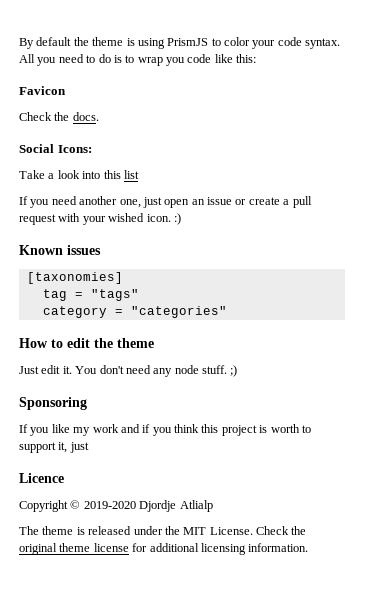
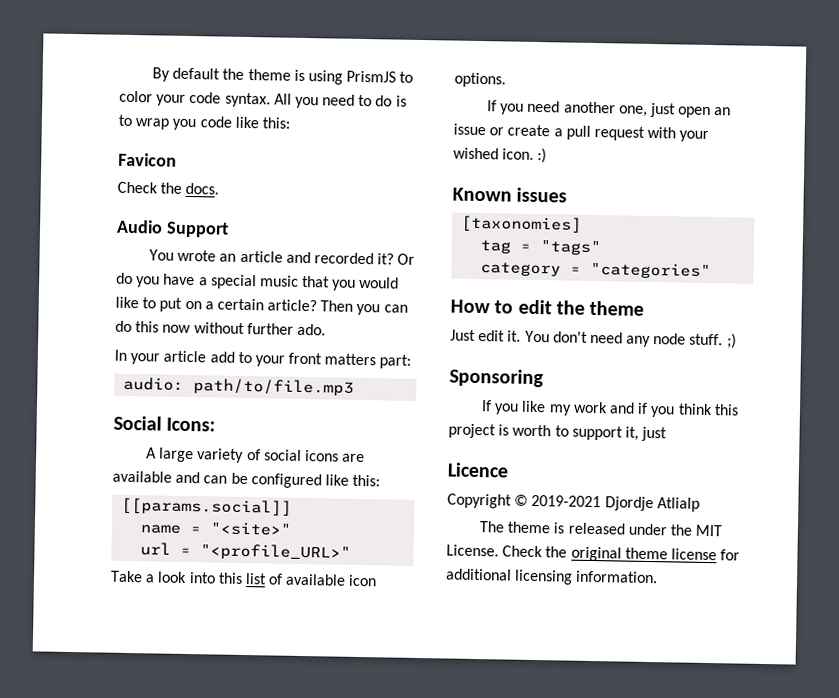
[19,144,92,153] Social Icons: -> [116,219,229,238] [149,249,416,265] [116,272,400,291] [115,296,408,316] [115,320,326,336] [114,349,412,369] [123,376,355,396] [113,415,217,432] [146,447,366,463] [112,470,381,489] [121,497,293,516] [140,521,292,536] [140,542,352,561] Audio Support // You wrote an article and recorded it? Or do you have a special music that you would like to put on a certain article? Then you can do this now without further ado. // In your article add to your front matters part: // audio: path/to/file.mp3 // Social Icons: // A large variety of social icons are available and can be configured like this: // [[params.social]] // name = "<site>" // url = "<profile_URL>"
(139, 174) none -> [268,573,378,587] [454,72,506,88] of available icon options.
[83,501,136,509] 2019-2020 -> [531,494,602,508] 2019-2021

